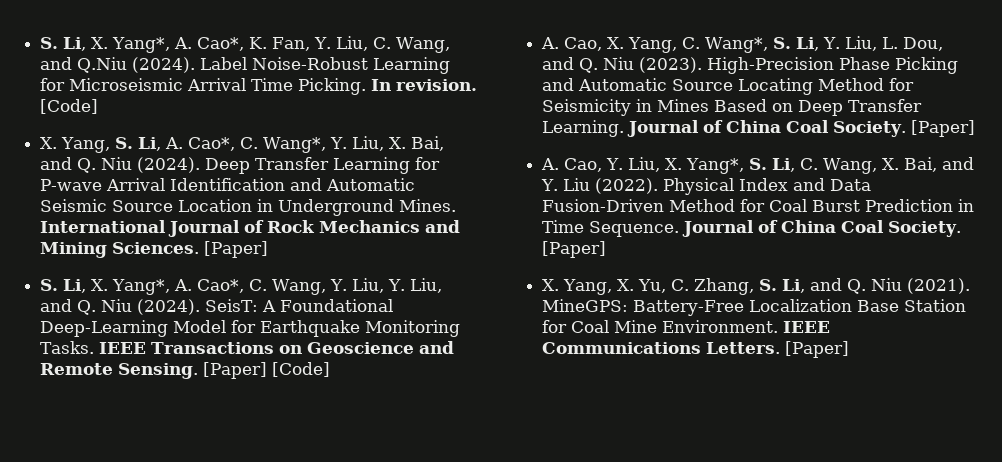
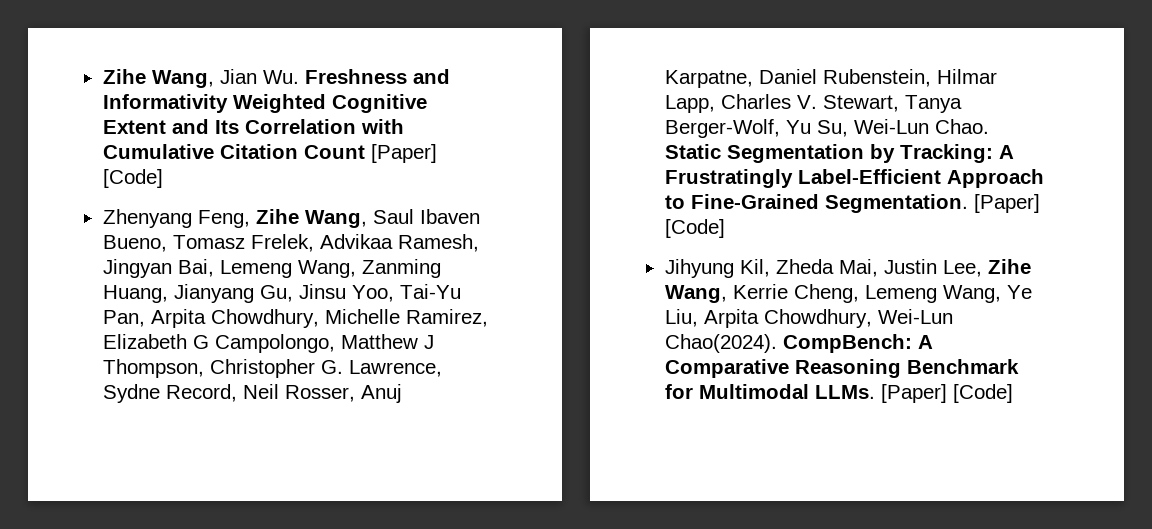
[40,36,451,53] [40,57,451,74] [40,78,478,95] [40,99,99,114] [40,136,445,153] [40,157,441,174] [40,178,416,191] [40,199,457,216] [40,220,461,237] [40,241,269,258] [40,278,443,295] [40,299,394,315] [40,320,461,337] [40,341,455,354] [40,362,331,379] [541,36,944,53] [542,57,959,74] [542,78,915,95] [542,99,923,116] [542,120,976,137] [541,157,975,174] [541,178,872,195] [542,199,975,212] [542,220,962,237] [542,241,607,258] [542,278,971,295] [542,299,967,316] [542,320,831,333] [542,341,850,358] S. Li, X. Yang*, A. Cao*, K. Fan, Y. Liu, C. Wang, and Q.Niu (2024). Label Noise-Robust Learning for Microseismic Arrival Time Picking. In revision. [Code] // X. Yang, S. Li, A. Cao*, C. Wang*, Y. Liu, X. Bai, and Q. Niu (2024). Deep Transfer Learning for P-wave Arrival Identification and Automatic Seismic Source Location in Underground Mines. International Journal of Rock Mechanics and Mining Sciences. [Paper] // S. Li, X. Yang*, A. Cao*, C. Wang, Y. Liu, Y. Liu, and Q. Niu (2024). SeisT: A Foundational Deep-Learning Model for Earthquake Monitoring Tasks. IEEE Transactions on Geoscience and Remote Sensing. [Paper] [Code] // A. Cao, X. Yang, C. Wang*, S. Li, Y. Liu, L. Dou, and Q. Niu (2023). High-Precision Phase Picking and Automatic Source Locating Method for Seismicity in Mines Based on Deep Transfer Learning. Journal of China Coal Society. [Paper] // A. Cao, Y. Liu, X. Yang*, S. Li, C. Wang, X. Bai, and Y. Liu (2022). Physical Index and Data Fusion-Driven Method for Coal Burst Prediction in Time Sequence. Journal of China Coal Society. [Paper] // X. Yang, X. Yu, C. Zhang, S. Li, and Q. Niu (2021). MineGPS: Battery-Free Localization Base Station for Coal Mine Environment. IEEE Communications Letters. [Paper] -> [102,69,450,88] [102,94,427,113] [102,119,404,134] [102,144,437,163] [102,169,163,188] [102,209,480,228] [102,234,479,252] [102,259,441,278] [102,284,461,303] [102,309,488,328] [102,334,434,353] [102,359,442,378] [102,384,402,403] [664,69,997,88] [664,94,962,113] [664,119,989,138] [664,144,1014,163] [664,169,1044,188] [664,194,1040,213] [664,219,725,238] [664,259,1031,278] [664,284,1032,303] [664,309,953,328] [664,334,933,353] [664,359,1019,378] [664,384,1013,403] Zihe Wang, Jian Wu. Freshness and Informativity Weighted Cognitive Extent and Its Correlation with Cumulative Citation Count [Paper] [Code] // Zhenyang Feng, Zihe Wang, Saul Ibaven Bueno, Tomasz Frelek, Advikaa Ramesh, Jingyan Bai, Lemeng Wang, Zanming Huang, Jianyang Gu, Jinsu Yoo, Tai-Yu Pan, Arpita Chowdhury, Michelle Ramirez, Elizabeth G Campolongo, Matthew J Thompson, Christopher G. Lawrence, Sydne Record, Neil Rosser, Anuj Karpatne, Daniel Rubenstein, Hilmar Lapp, Charles V. Stewart, Tanya Berger-Wolf, Yu Su, Wei-Lun Chao. Static Segmentation by Tracking: A Frustratingly Label-Efficient Approach to Fine-Grained Segmentation. [Paper] [Code] // Jihyung Kil, Zheda Mai, Justin Lee, Zihe Wang, Kerrie Cheng, Lemeng Wang, Ye Liu, Arpita Chowdhury, Wei-Lun Chao(2024). CompBench: A Comparative Reasoning Benchmark for Multimodal LLMs. [Paper] [Code]

